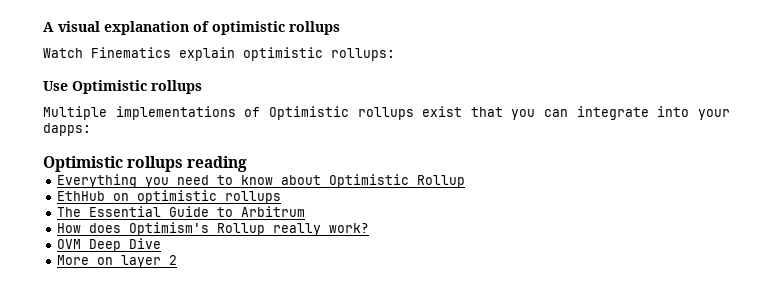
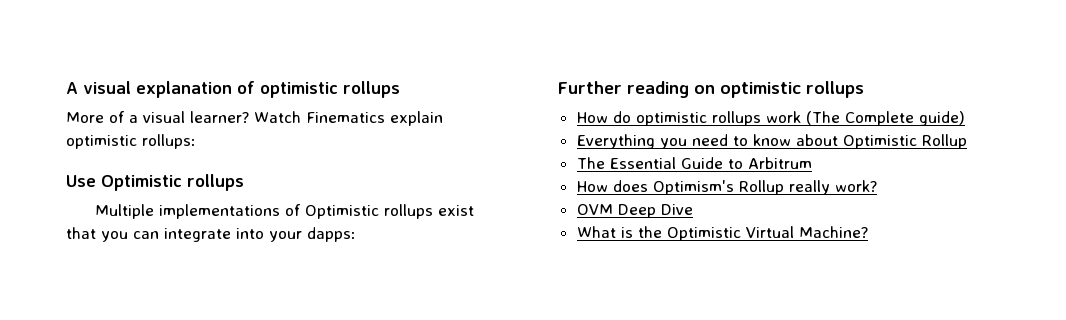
(340, 28) none -> [66,111,249,123] More of a visual learner?
[43,156,248,172] Optimistic rollups reading -> [558,81,864,98] [576,111,965,126] Further reading on optimistic rollups // How do optimistic rollups work (The Complete guide)
[57,190,282,204] // EthHub on optimistic rollups -> (967, 141) none
[57,255,178,268] More on layer 2 -> [576,226,868,241] What is the Optimistic Virtual Machine?

